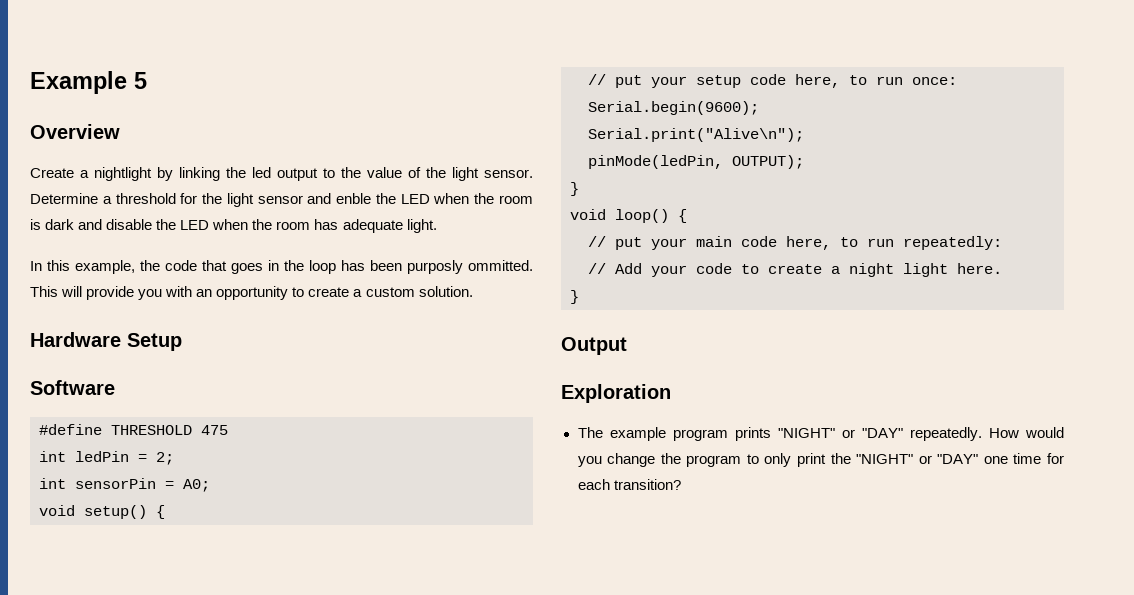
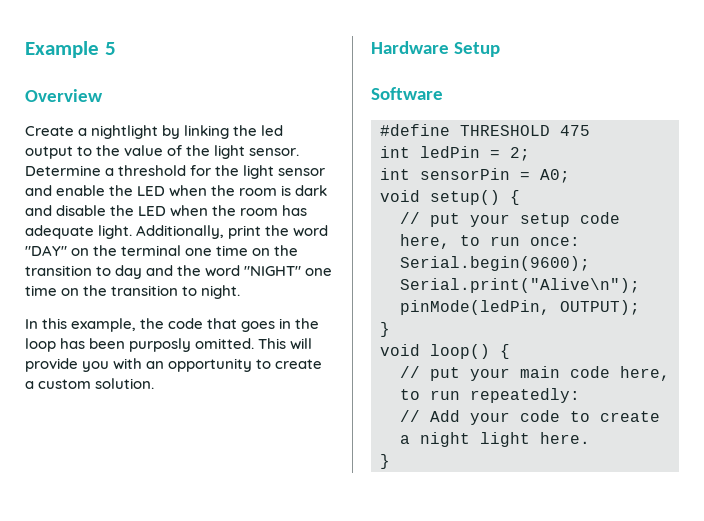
[336,193,372,204] enble -> [56,185,106,196] enable
(437, 226) none -> [136,225,329,239] [25,245,299,256] [25,265,333,279] [25,285,241,299] Additionally, print the word "DAY" on the terminal one time on the transition to day and the word "NIGHT" one time on the transition to night.
[468,260,533,271] ommitted. -> [195,338,255,349] omitted.
[561,337,627,355] [561,384,671,403] [577,427,1064,441] [577,453,1064,467] [577,479,681,490] // Output // Exploration // The example program prints "NIGHT" or "DAY" repeatedly. How would you change the program to only print the "NIGHT" or "DAY" one time for each transition? -> (390, 461) none

